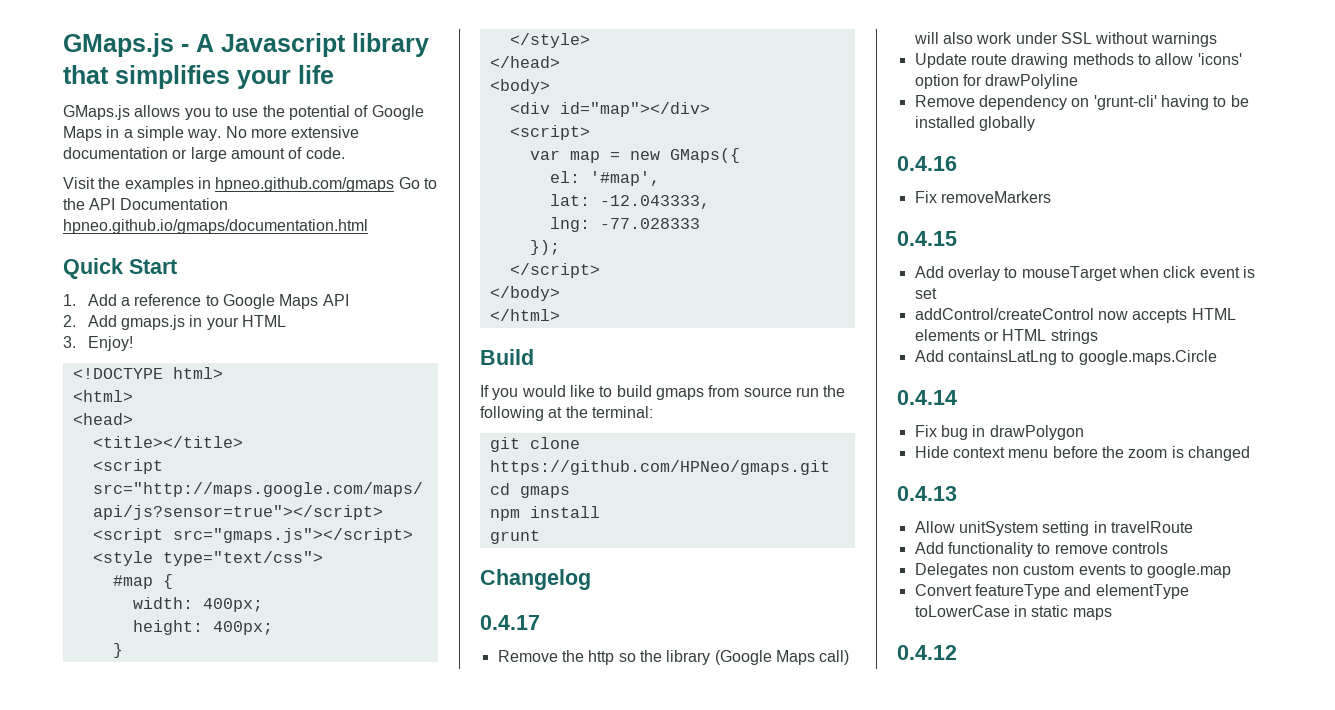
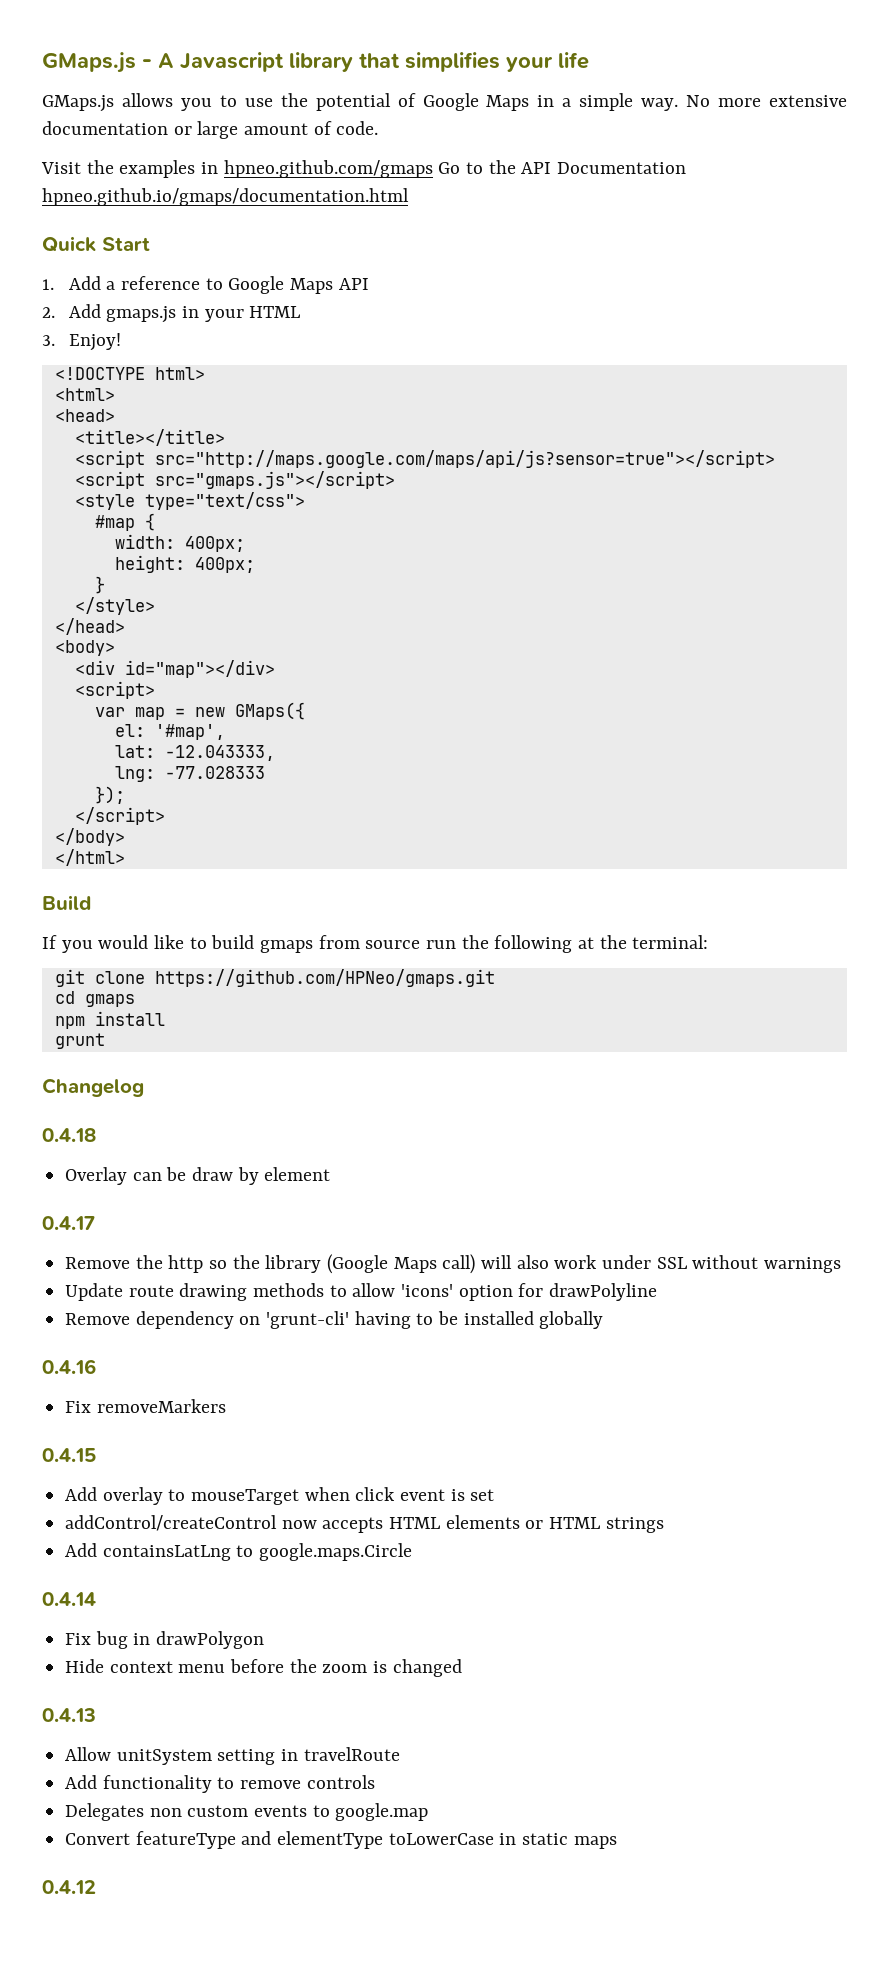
(591, 579) none -> [42,1128,96,1142] [65,1167,331,1185] // 0.4.18 // Overlay can be draw by element

